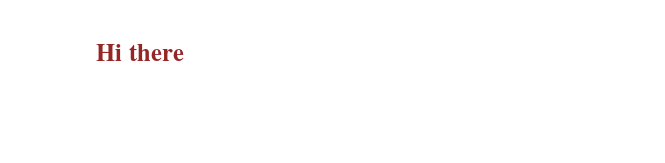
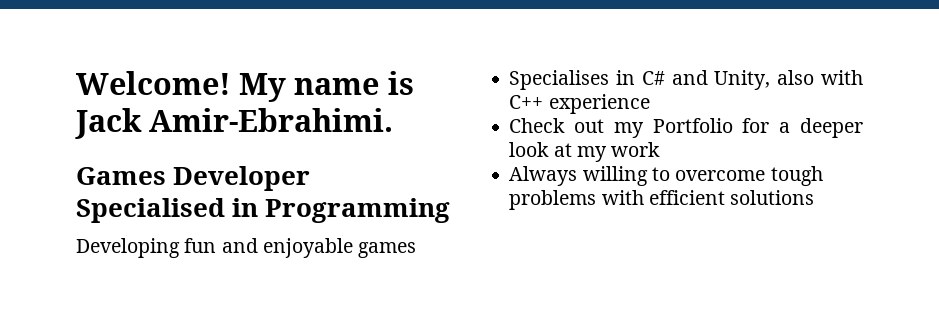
[96,44,184,61] Hi there -> [76,71,414,102] [75,108,394,139] [76,166,311,191] [76,198,451,223] [76,238,417,258] [509,70,863,90] [509,94,650,114] [509,118,863,138] [509,142,661,162] [509,166,823,186] [509,190,815,210] Welcome! My name is Jack Amir-Ebrahimi. // Games Developer Specialised in Programming // Developing fun and enjoyable games // Specialises in C# and Unity, also with C++ experience // Check out my Portfolio for a deeper look at my work // Always willing to overcome tough problems with efficient solutions

